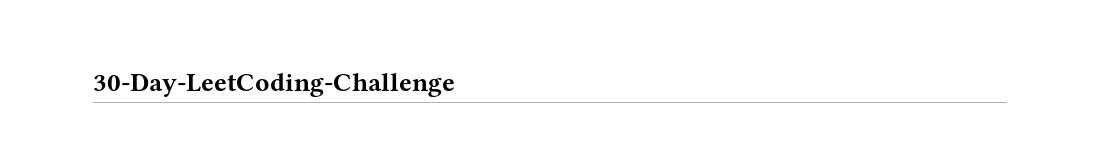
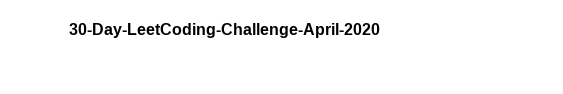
[93,73,455,97] 30-Day-LeetCoding-Challenge -> [69,23,380,38] 30-Day-LeetCoding-Challenge-April-2020

